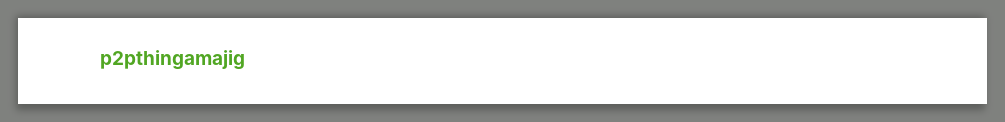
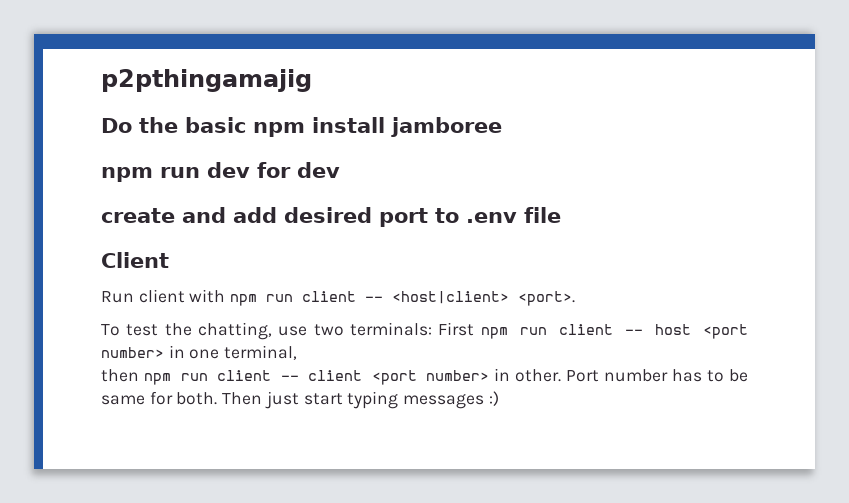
(245, 60) none -> [101,117,502,137] [101,162,340,182] [101,207,561,227] [101,252,169,268] [101,289,576,306] [101,322,749,340] [101,345,298,360] [101,368,749,385] [101,391,499,409] // Do the basic npm install jamboree // npm run dev for dev // create and add desired port to .env file // Client // Run client with npm run client -- <host|client> <port>. // To test the chatting, use two terminals: First npm run client -- host <port number> in one terminal, // then npm run client -- client <port number> in other. Port number has to be same for both. Then just start typing messages :)

